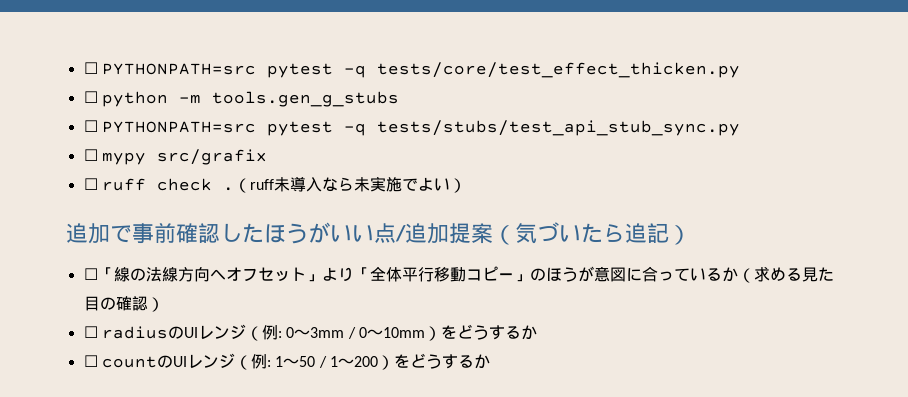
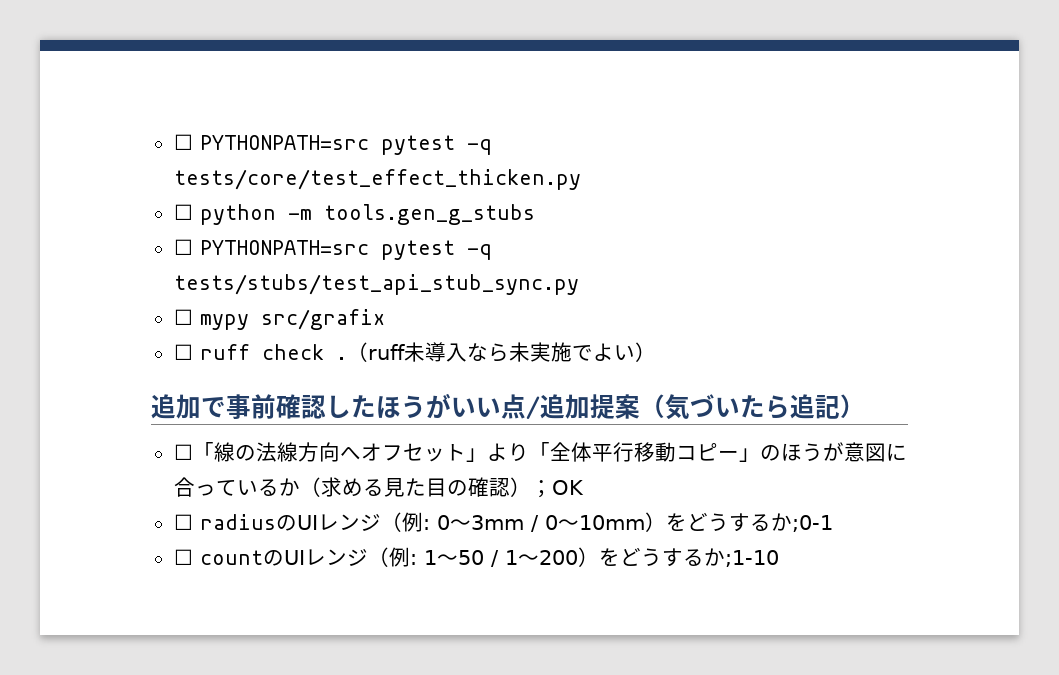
(164, 304) none -> [530,480,584,498] ；OK
(537, 332) none -> [791,515,833,532] ;0-1
(490, 361) none -> [724,550,779,567] ;1-10

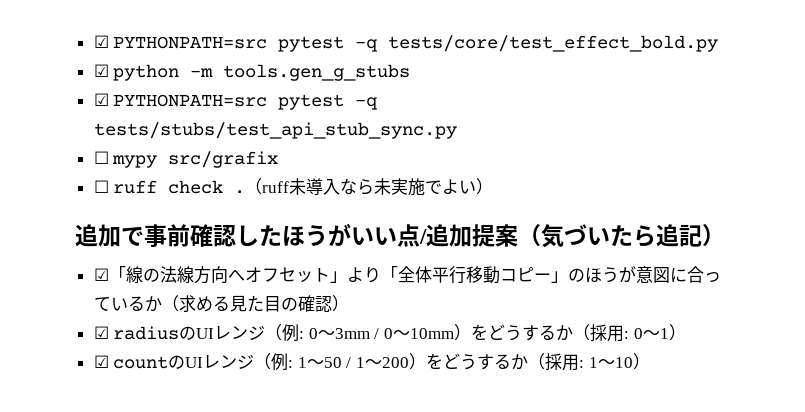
[173,134,492,155] [173,169,581,190] [173,204,193,220] ☐ PYTHONPATH=src pytest -q tests/core/test_effect_thicken.py // ☐ -> [93,35,719,52] [93,64,109,77] ☑ PYTHONPATH=src pytest -q tests/core/test_effect_bold.py // ☑
[173,239,193,255] ☐ -> [93,93,109,106] ☑
[173,444,193,460] ☐ -> [93,268,109,281] ☑
[530,480,584,498] [173,514,193,530] ；OK // ☐ -> [93,326,109,339] // ☑
[791,515,833,532] [173,549,193,565] ;0-1 // ☐ -> [573,324,686,342] [93,355,109,368] （採用: 0〜1） // ☑
[724,550,779,567] ;1-10 -> [528,353,650,371] （採用: 1〜10）

